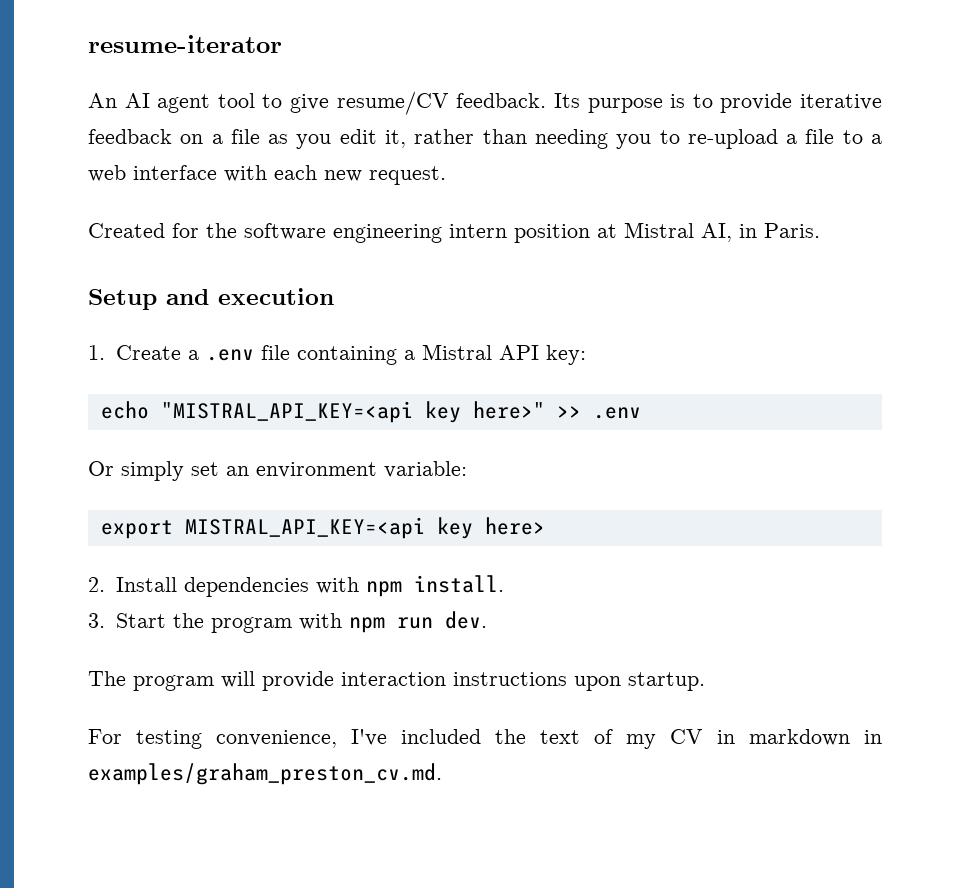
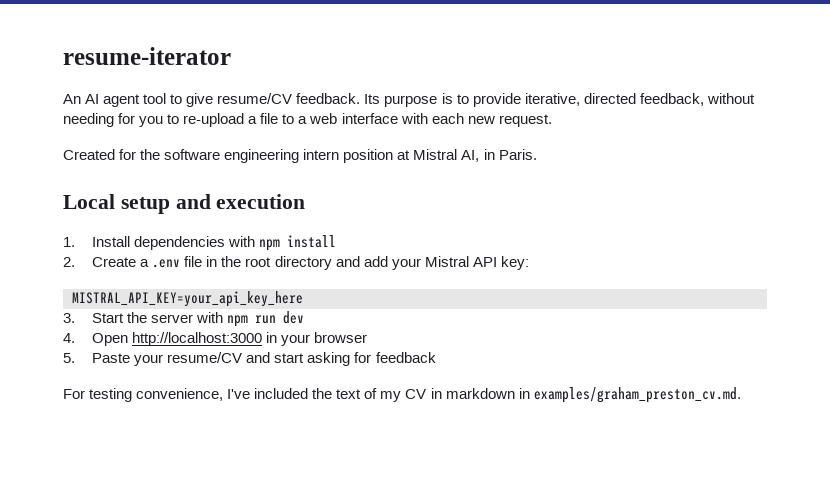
[800,94,883,110] [88,129,608,149] iterative feedback on a file as you edit it, rather than needing -> [524,93,755,106] [63,113,136,127] iterative, directed feedback, without needing for
[88,289,157,310] Setup -> [63,194,170,214] Local setup
[116,344,587,365] [100,401,641,423] [88,461,467,481] [100,517,545,539] [88,575,505,597] Create a .env file containing a Mistral API key: // echo "MISTRAL_API_KEY=<api key here>" >> .env // Or simply set an environment variable: // export MISTRAL_API_KEY=<api key here> // 2. Install dependencies with npm install. -> [92,235,337,251] [63,256,529,270] [72,291,303,307] Install dependencies with npm install // 2. Create a .env file in the root directory and add your Mistral API key: // MISTRAL_API_KEY=your_api_key_here
[211,617,293,633] program -> [151,314,194,323] server
[445,611,488,629] [88,671,705,691] dev. // The program will provide interaction instructions upon startup. -> [283,311,305,324] [63,332,368,346] [63,352,436,366] dev // 4. Open http://localhost:3000 in your browser // 5. Paste your resume/CV and start asking for feedback

